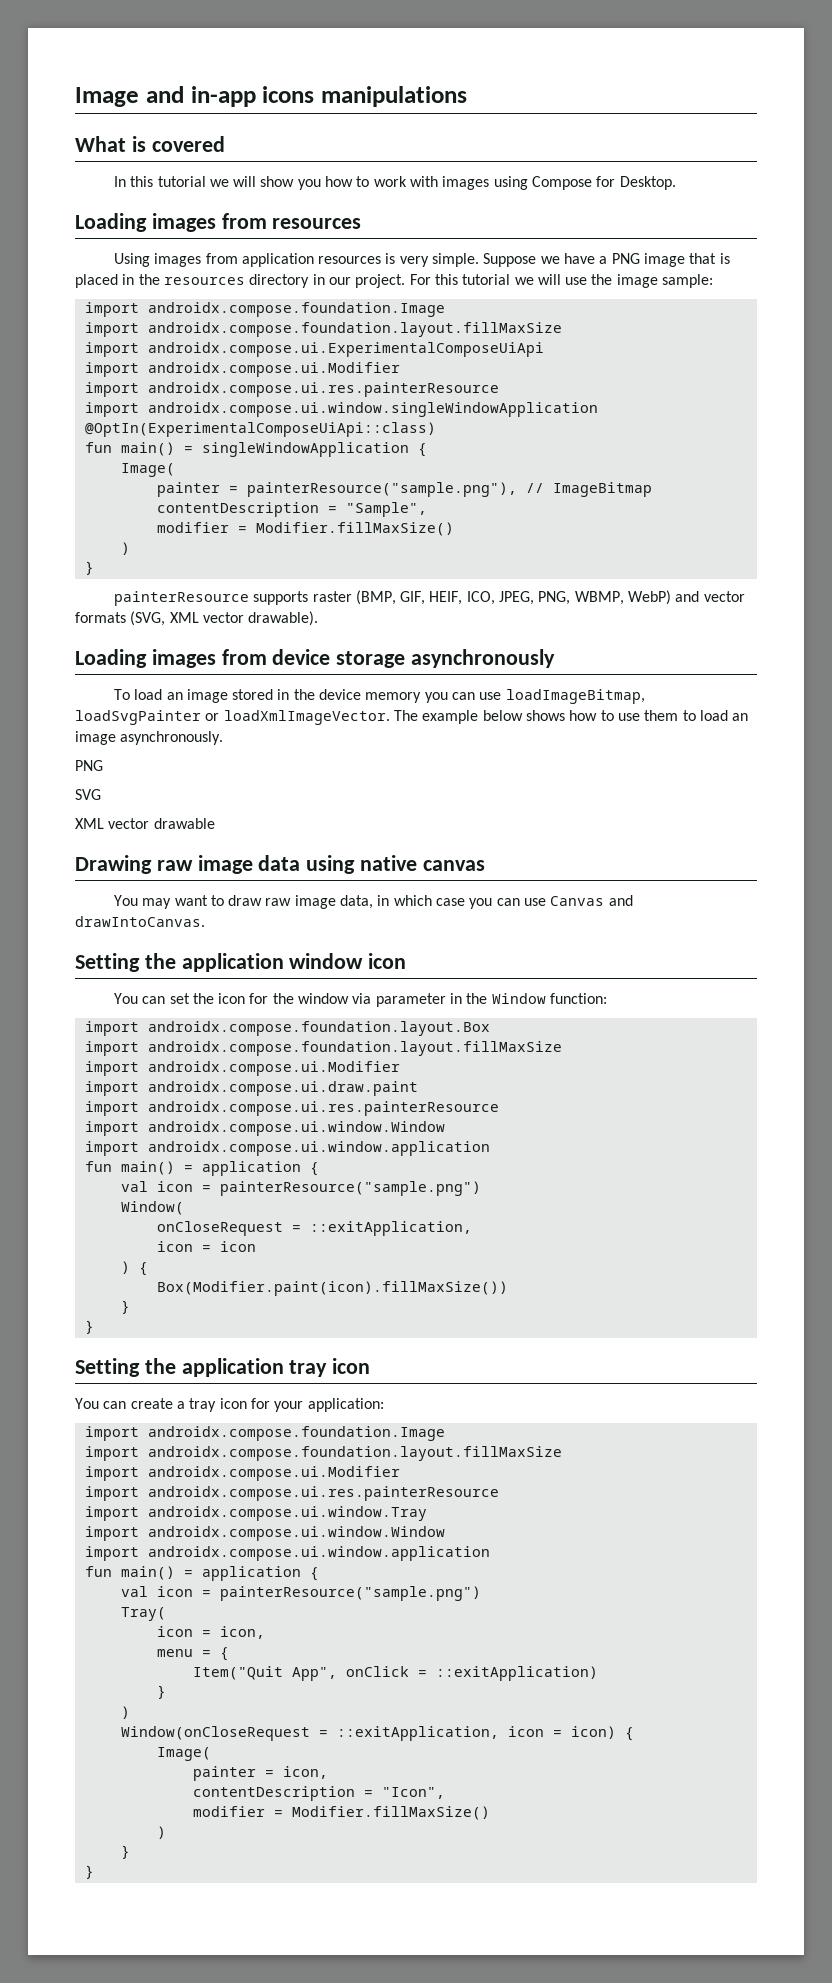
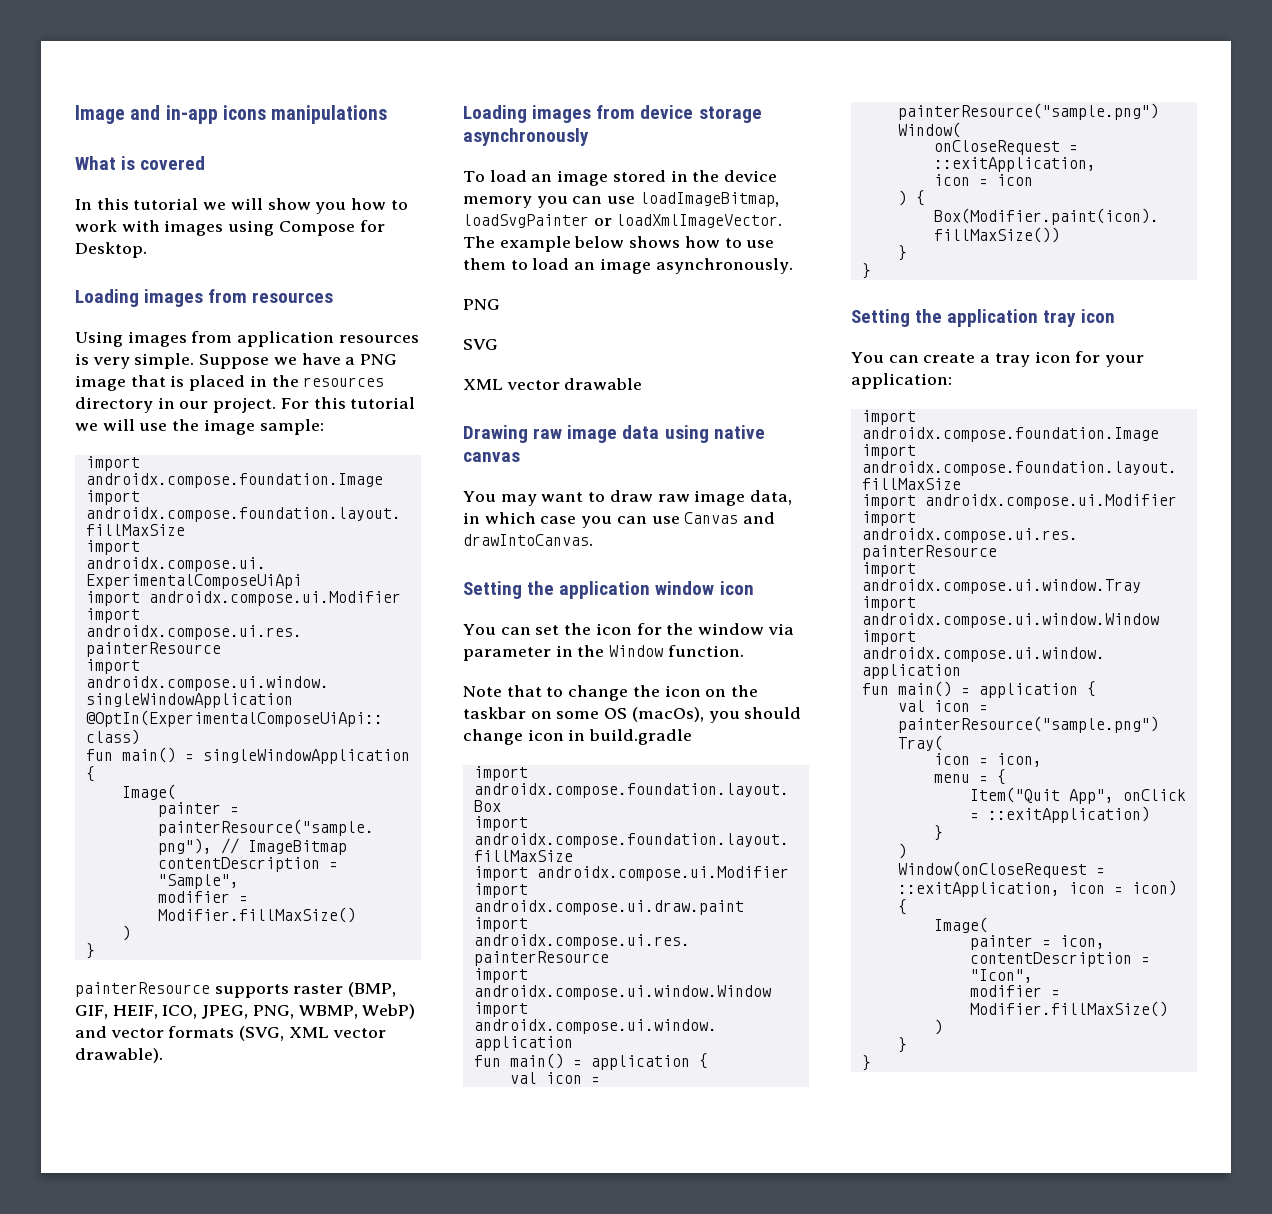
[550,993,608,1004] function: -> [667,645,744,657] [463,685,759,701] [463,707,802,723] [463,729,693,745] function. // Note that to change the icon on the taskbar on some OS (macOs), you should change icon in build.gradle

